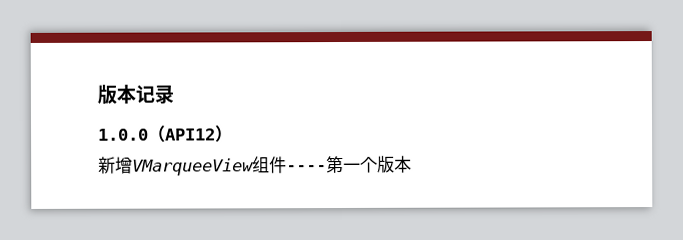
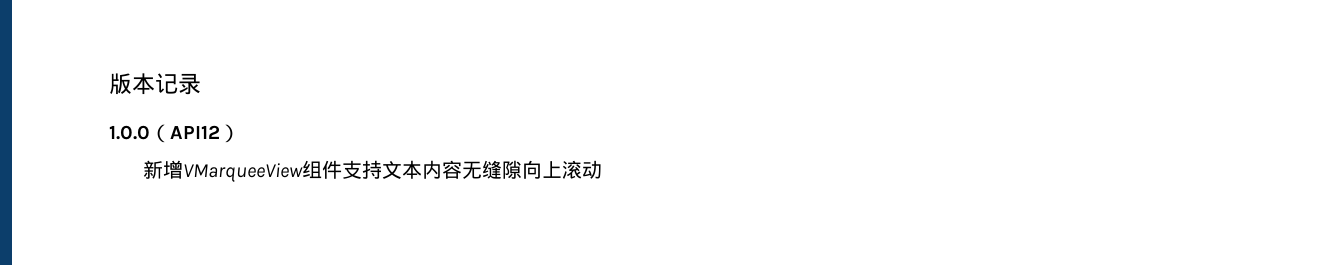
[286,155,412,174] ----第一个版本 -> [342,160,603,179] 支持文本内容无缝隙向上滚动

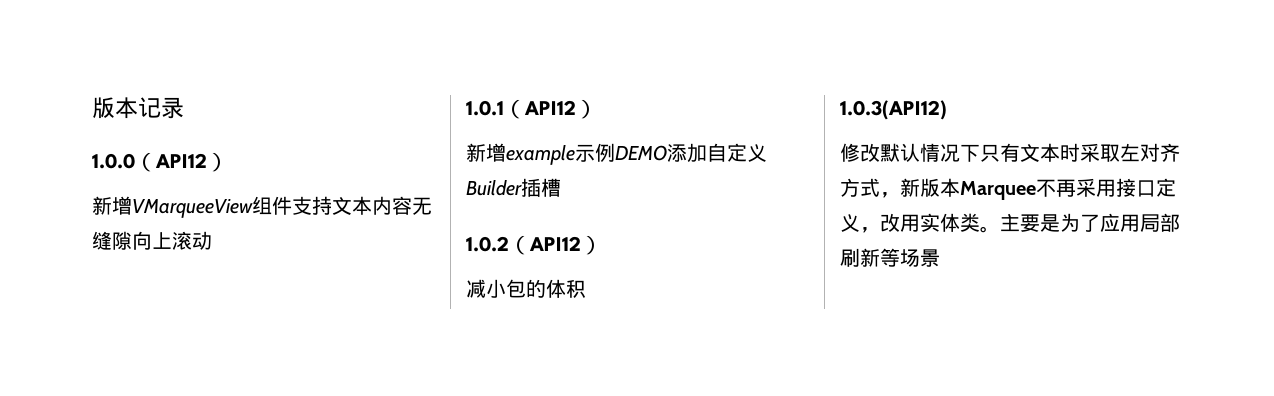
(603, 169) none -> [466,99,597,119] [466,143,767,165] [466,178,561,197] [466,235,602,255] [466,279,586,298] [840,100,947,120] [840,143,1180,162] [840,178,1176,200] [840,213,1180,233] [840,248,940,267] // 1.0.1（API12） // 新增example示例DEMO添加自定义Builder插槽 // 1.0.2（API12） // 减小包的体积 // 1.0.3(API12) // 修改默认情况下只有文本时采取左对齐方式，新版本Marquee不再采用接口定义，改用实体类。主要是为了应用局部刷新等场景

